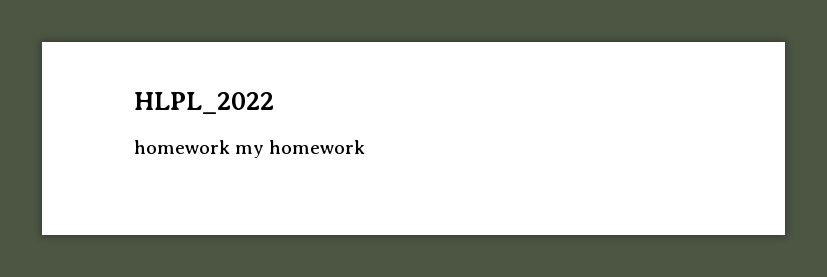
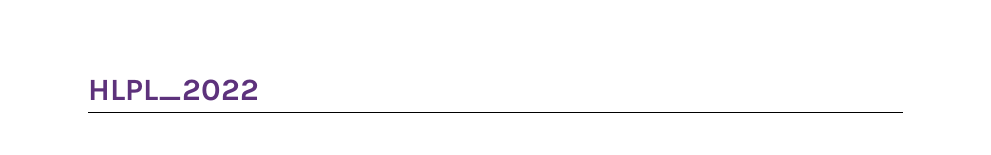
[134,140,366,158] // homework my homework -> (259, 90) none

